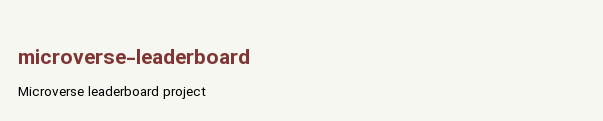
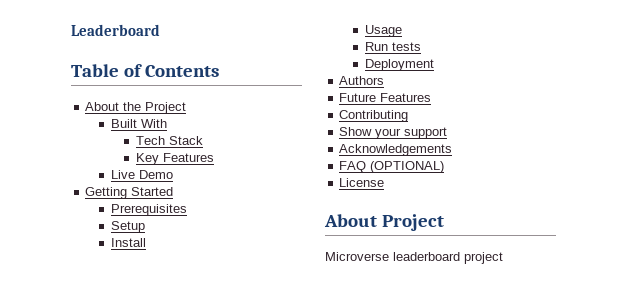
[18,49,250,64] microverse-leaderboard -> [71,24,160,36] [71,64,219,77] [85,102,187,114] [110,119,167,128] [136,136,204,145] [136,153,215,165] [110,170,173,179] [85,187,174,199] [110,204,187,216] [110,221,145,233] [110,238,146,247] [364,25,402,37] [364,42,421,51] [364,59,434,71] [339,76,385,85] [339,93,432,102] [339,110,409,122] [339,127,448,139] [339,144,453,156] [339,161,445,173] [339,178,385,187] [324,214,444,231] Leaderboard // Table of Contents // About the Project // Built With // Tech Stack // Key Features // Live Demo // Getting Started // Prerequisites // Setup // Install // Usage // Run tests // Deployment // Authors // Future Features // Contributing // Show your support // Acknowledgements // FAQ (OPTIONAL) // License // About Project

